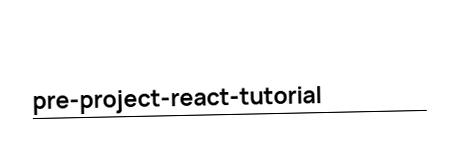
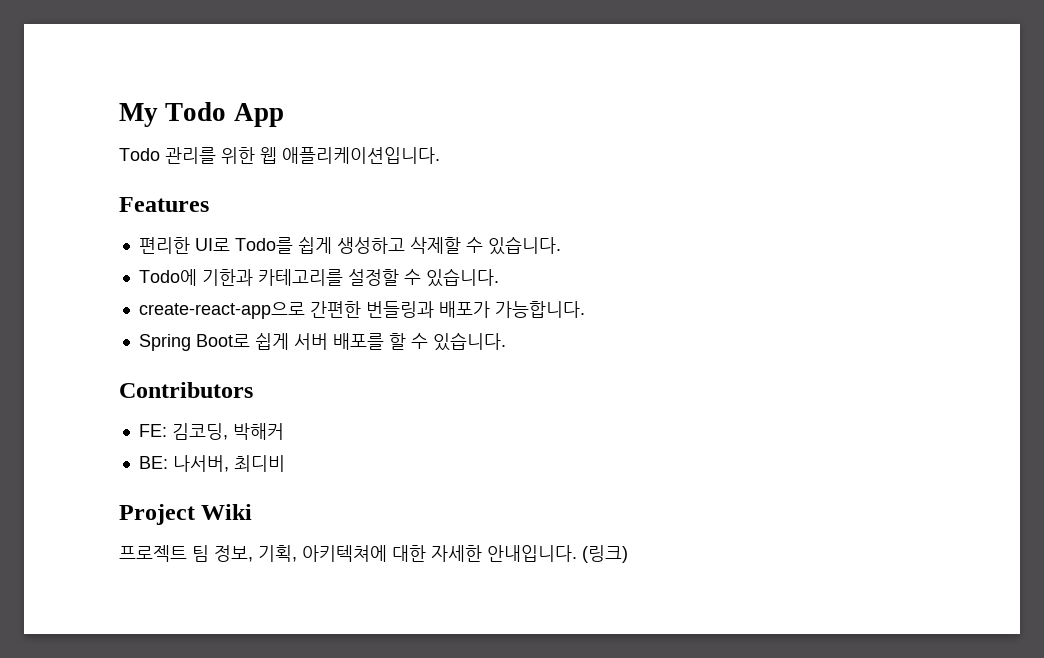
[32,86,322,116] pre-project-react-tutorial -> [119,102,284,127] [119,147,440,164] [119,197,209,212] [138,236,561,255] [138,268,499,287] [138,301,585,319] [138,332,506,351] [119,382,253,398] [138,423,284,440] [138,455,285,472] [119,504,253,525] [119,545,628,563] My Todo App // Todo 관리를 위한 웹 애플리케이션입니다. // Features // 편리한 UI로 Todo를 쉽게 생성하고 삭제할 수 있습니다. // Todo에 기한과 카테고리를 설정할 수 있습니다. // create-react-app으로 간편한 번들링과 배포가 가능합니다. // Spring Boot로 쉽게 서버 배포를 할 수 있습니다. // Contributors // FE: 김코딩, 박해커 // BE: 나서버, 최디비 // Project Wiki // 프로젝트 팀 정보, 기획, 아키텍쳐에 대한 자세한 안내입니다. (링크)

